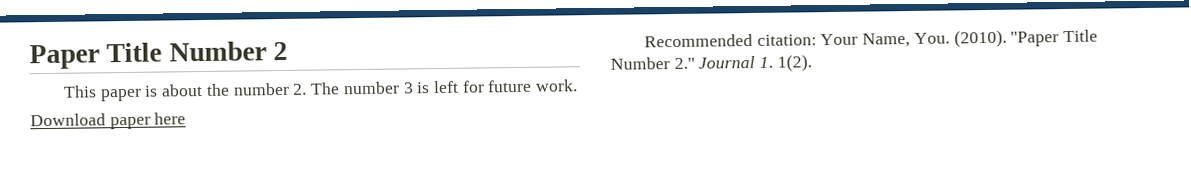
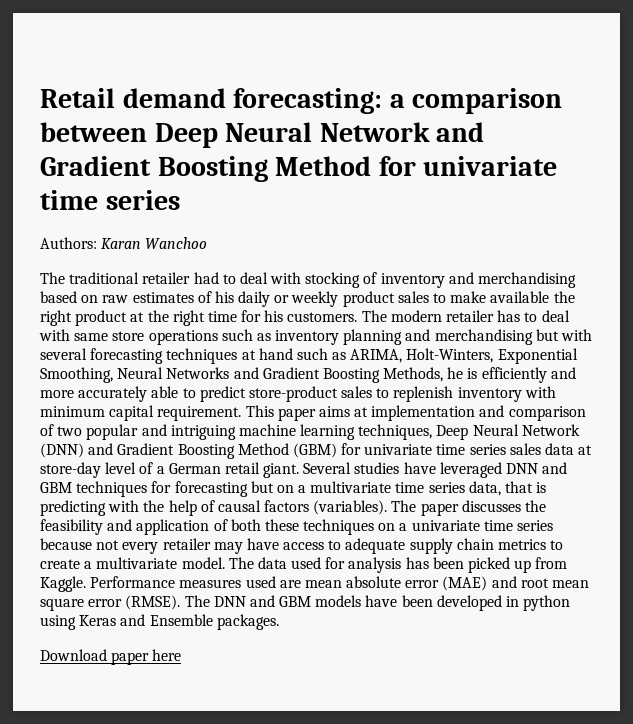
[29,41,289,70] [63,79,579,102] [30,112,187,130] [644,29,1099,48] [610,54,812,72] Paper Title Number 2 // This paper is about the number 2. The number 3 is left for future work. // Download paper here // Recommended citation: Your Name, You. (2010). "Paper Title Number 2." Journal 1. 1(2). -> [40,88,563,114] [40,122,485,148] [40,156,558,182] [40,190,180,210] [40,237,208,249] [40,272,577,288] [40,291,575,307] [40,310,570,326] [39,329,593,345] [40,348,578,364] [40,367,576,383] [40,386,556,402] [40,405,586,421] [40,424,580,440] [40,443,593,459] [40,462,568,478] [40,481,547,497] [40,500,547,516] [40,519,554,535] [40,538,564,554] [40,557,568,573] [40,576,590,592] [40,595,571,611] [40,614,279,630] [40,649,182,665] Retail demand forecasting: a comparison between Deep Neural Network and Gradient Boosting Method for univariate time series // Authors: Karan Wanchoo // The traditional retailer had to deal with stocking of inventory and merchandising based on raw estimates of his daily or weekly product sales to make available the right product at the right time for his customers. The modern retailer has to deal with same store operations such as inventory planning and merchandising but with several forecasting techniques at hand such as ARIMA, Holt-Winters, Exponential Smoothing, Neural Networks and Gradient Boosting Methods, he is efficiently and more accurately able to predict store-product sales to replenish inventory with minimum capital requirement. This paper aims at implementation and comparison of two popular and intriguing machine learning techniques, Deep Neural Network (DNN) and Gradient Boosting Method (GBM) for univariate time series sales data at store-day level of a German retail giant. Several studies have leveraged DNN and GBM techniques for forecasting but on a multivariate time series data, that is predicting with the help of causal factors (variables). The paper discusses the feasibility and application of both these techniques on a univariate time series because not every retailer may have access to adequate supply chain metrics to create a multivariate model. The data used for analysis has been picked up from Kaggle. Performance measures used are mean absolute error (MAE) and root mean square error (RMSE). The DNN and GBM models have been developed in python using Keras and Ensemble packages. // Download paper here

